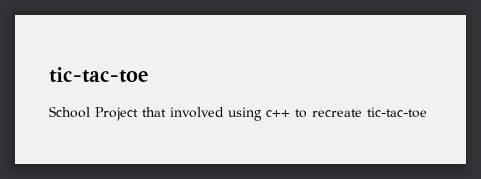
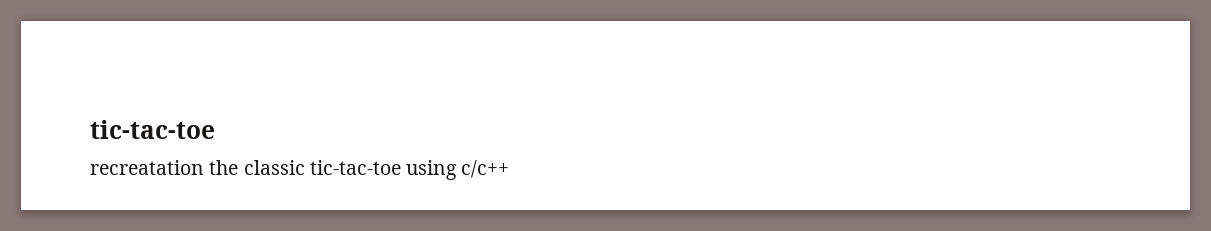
[49,106,427,121] School Project that involved using c++ to recreate tic-tac-toe -> [90,160,510,180] recreatation the classic tic-tac-toe using c/c++

